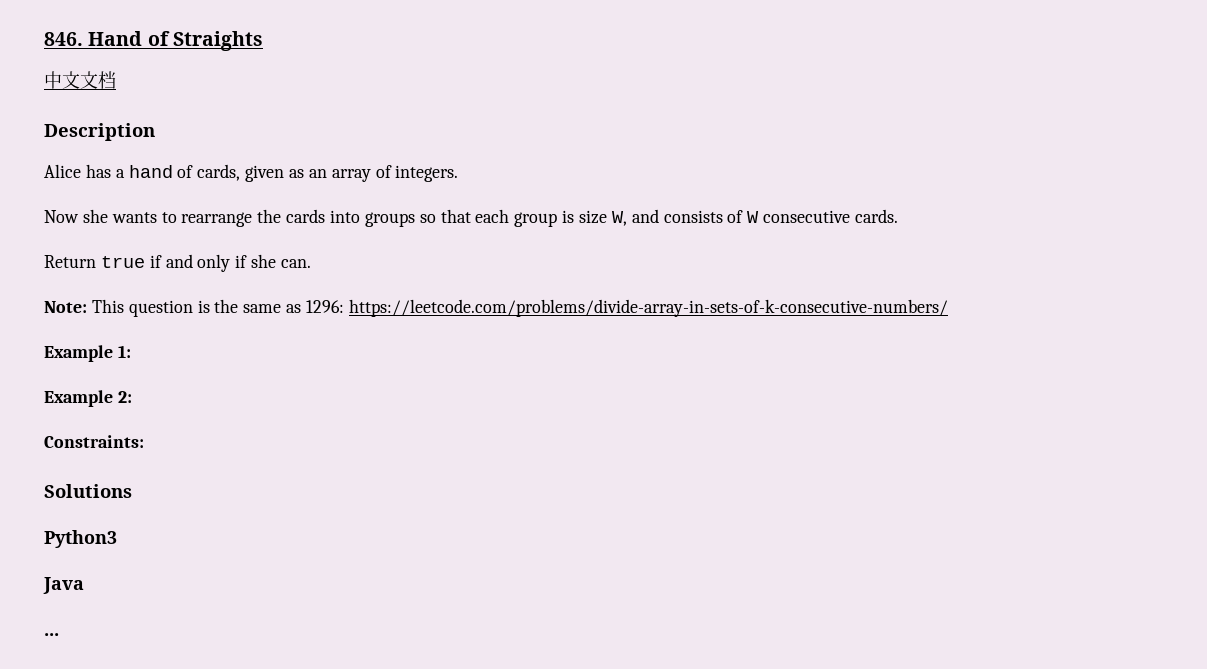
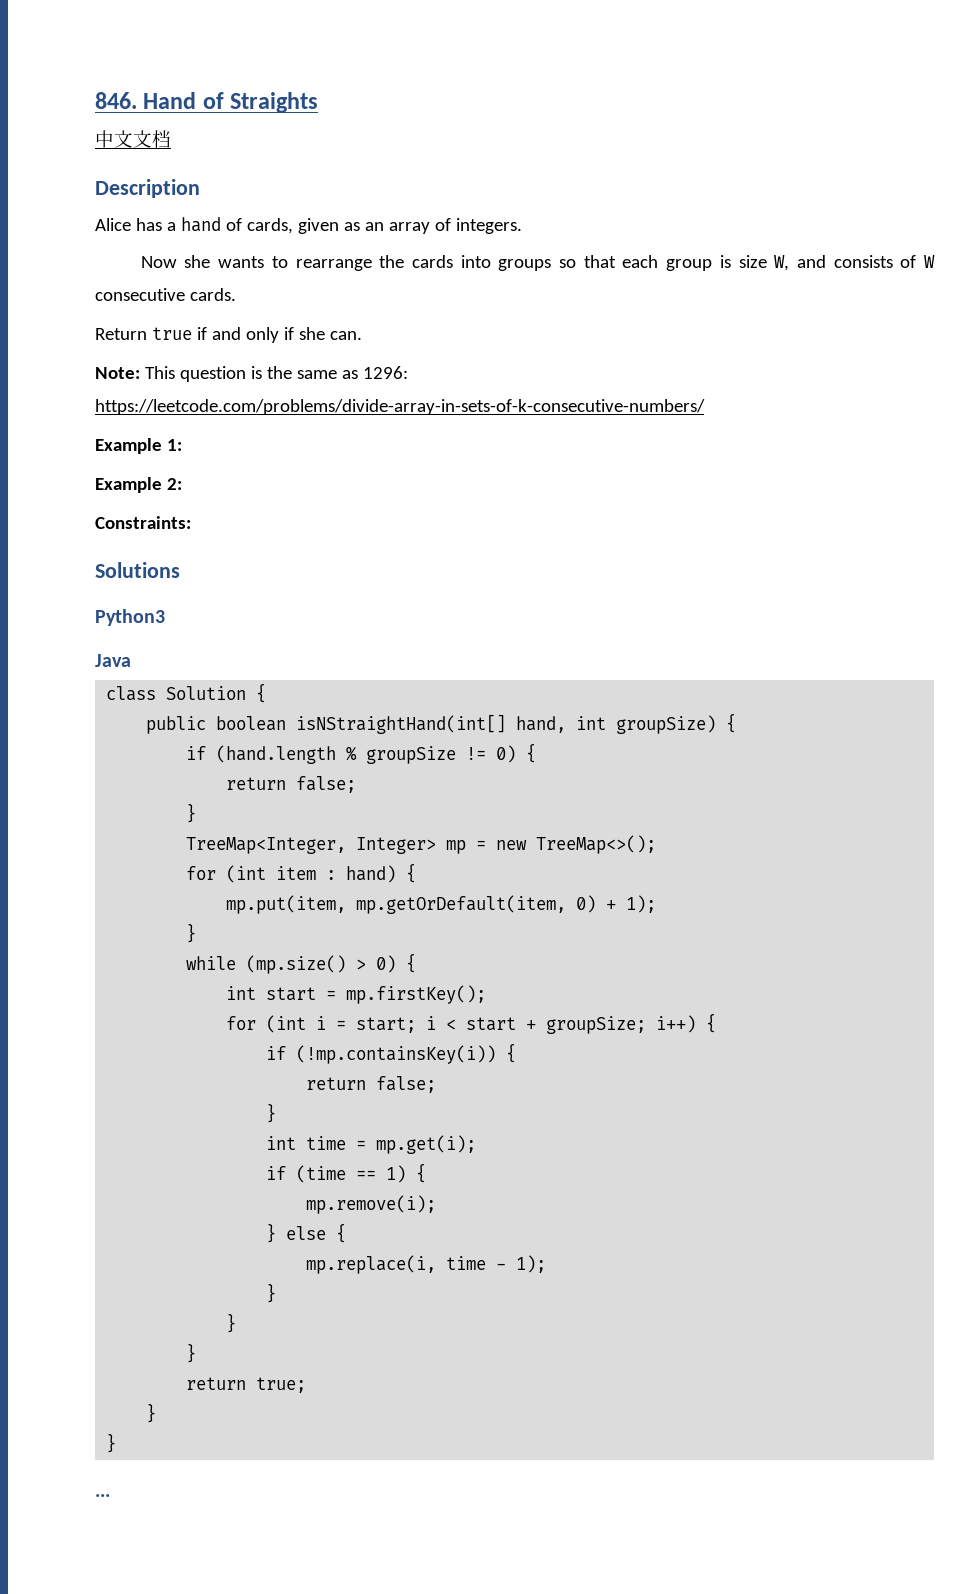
(84, 585) none -> [106,683,267,703] [146,713,737,734] [186,743,537,764] [226,776,357,793] [186,803,197,823] [186,835,657,854] [186,863,417,883] [226,895,657,914] [186,923,197,943] [186,953,417,974] [226,985,487,1004] [226,1013,717,1034] [266,1043,517,1064] [306,1076,437,1093] [266,1103,277,1123] [266,1135,477,1154] [266,1163,427,1183] [306,1195,437,1214] [266,1223,347,1243] [306,1255,547,1274] [266,1283,277,1303] [226,1313,237,1333] [186,1343,197,1363] [186,1377,307,1393] [146,1403,157,1423] [106,1433,117,1453] // class Solution { // public boolean isNStraightHand(int[] hand, int groupSize) { // if (hand.length % groupSize != 0) { // return false; // } // TreeMap<Integer, Integer> mp = new TreeMap<>(); // for (int item : hand) { // mp.put(item, mp.getOrDefault(item, 0) + 1); // } // while (mp.size() > 0) { // int start = mp.firstKey(); // for (int i = start; i < start + groupSize; i++) { // if (!mp.containsKey(i)) { // return false; // } // int time = mp.get(i); // if (time == 1) { // mp.remove(i); // } else { // mp.replace(i, time - 1); // } // } // } // return true; // } // }

